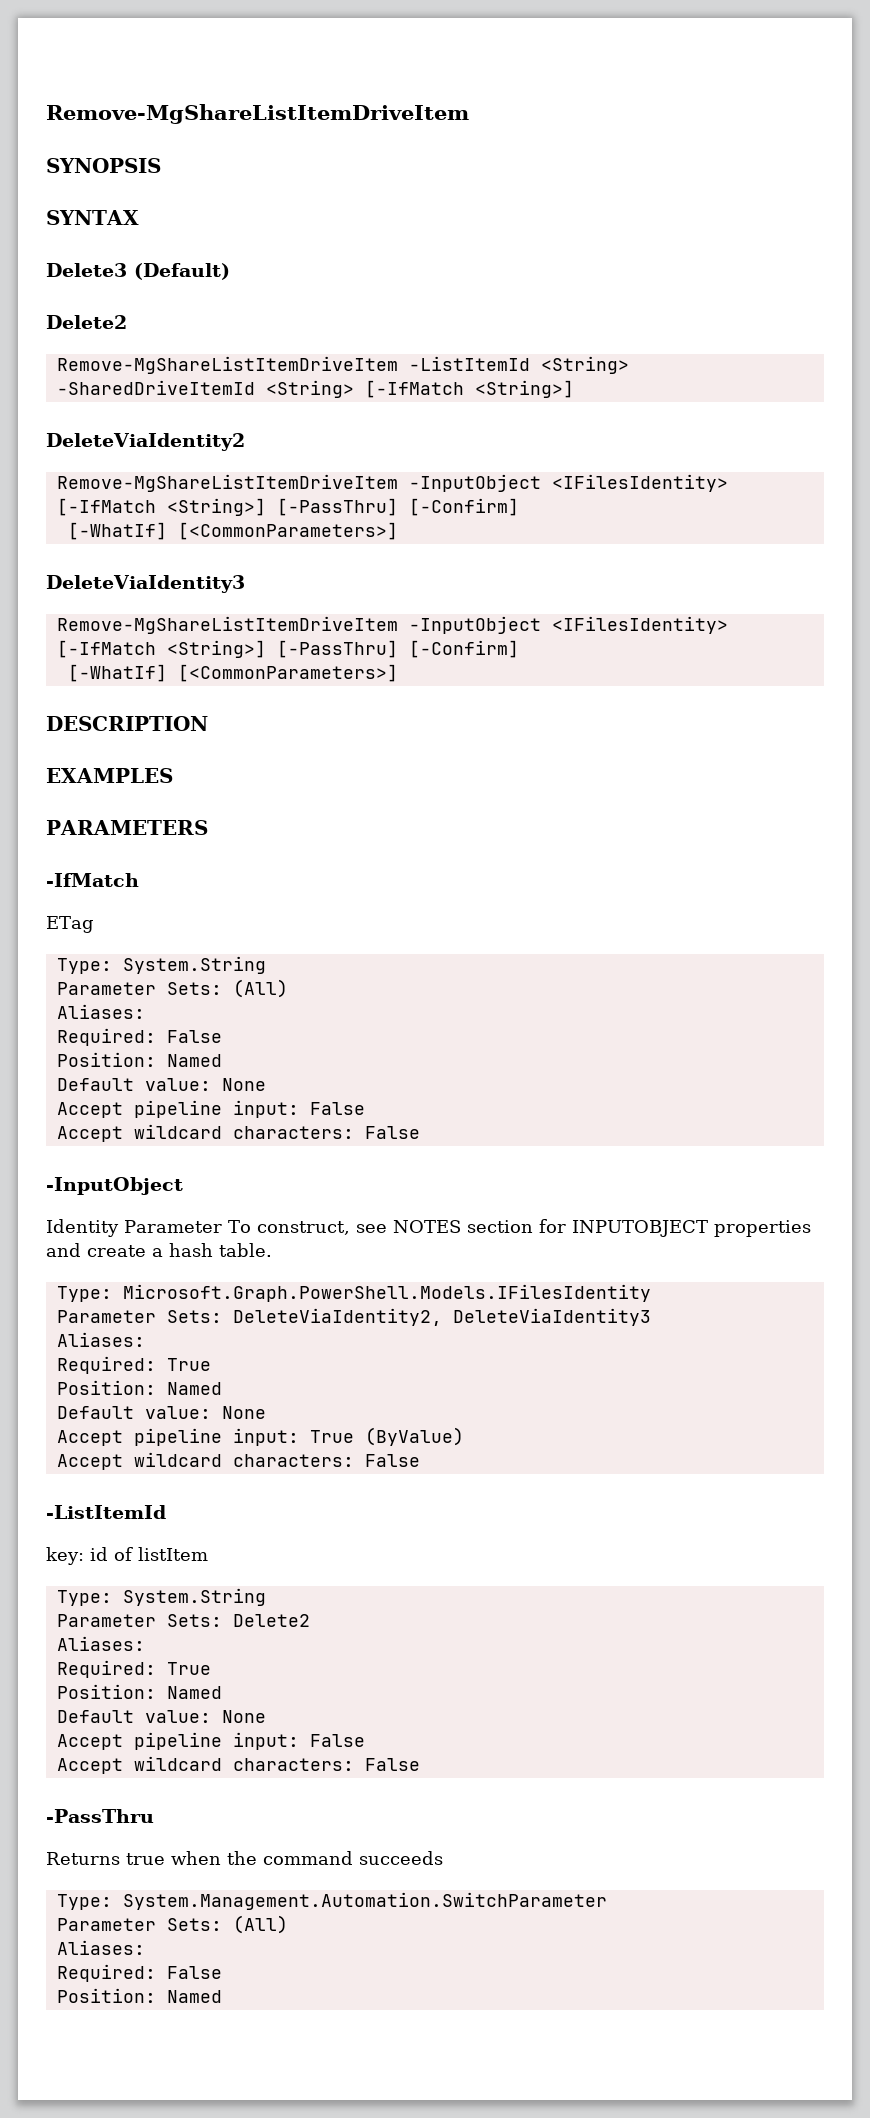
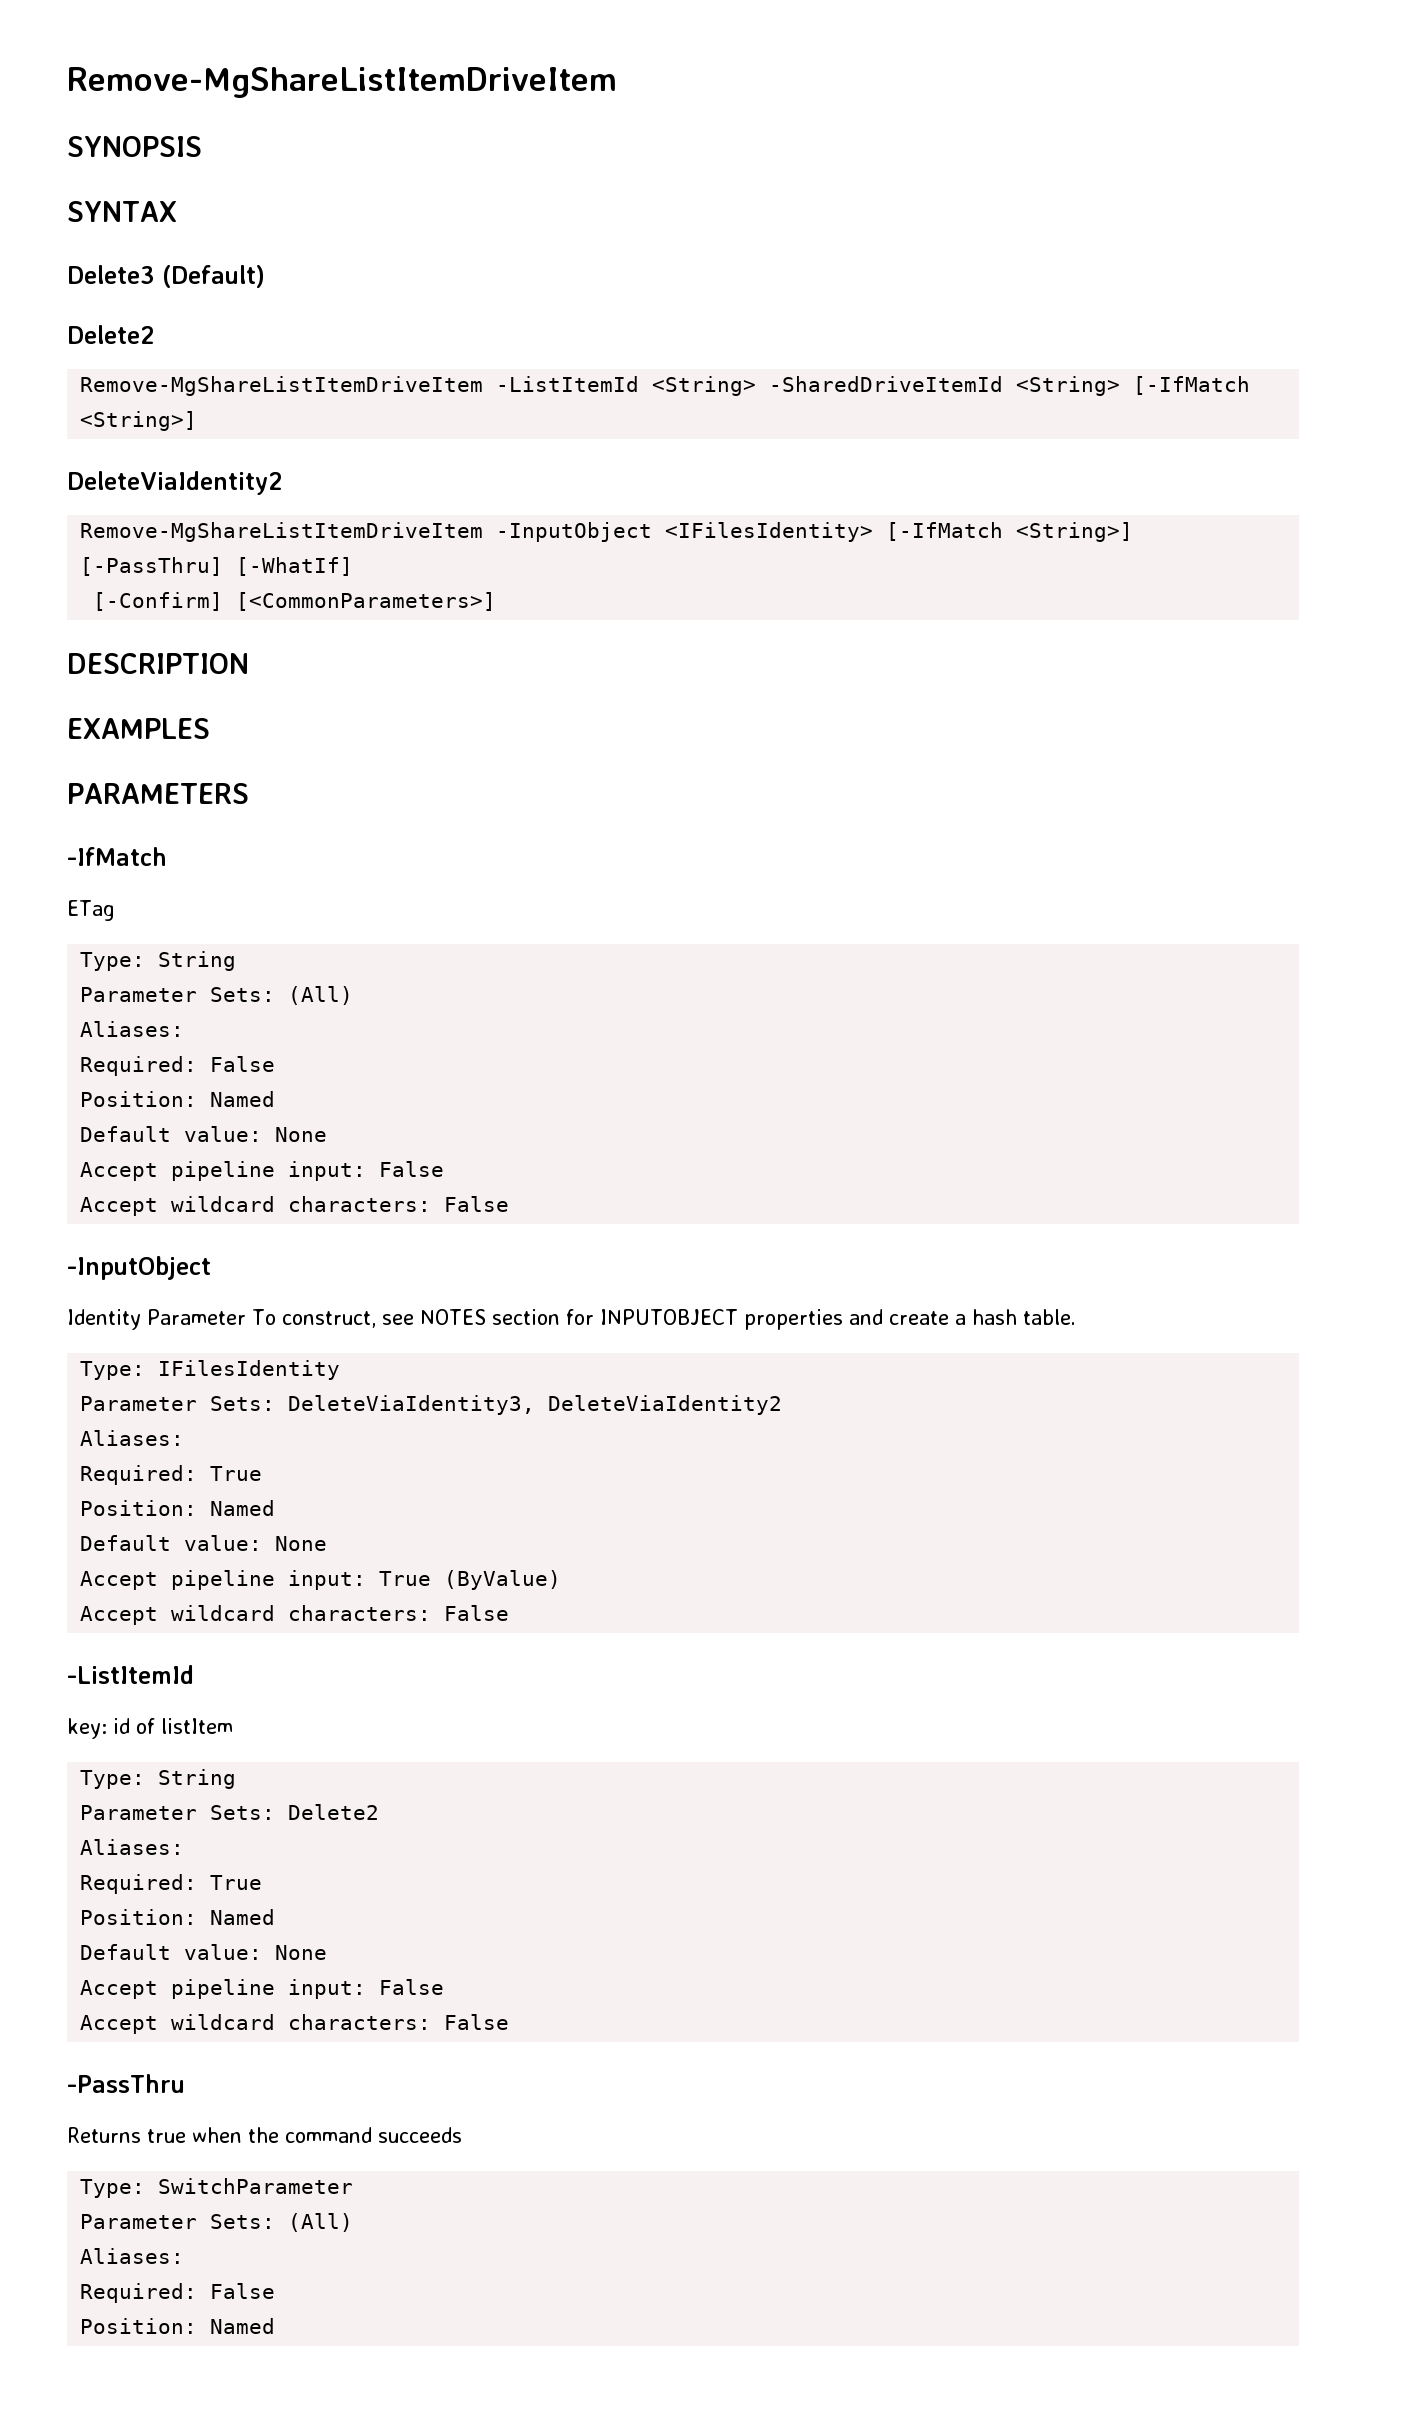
[408,498,519,516] [67,522,398,540] [46,575,245,593] [56,616,728,634] [56,640,519,658] [67,664,167,682] [-Confirm] // [-WhatIf] [<CommonParameters>] // DeleteViaIdentity3 // Remove-MgShareListItemDriveItem -InputObject <IFilesIdentity> [-IfMatch <String>] [-PassThru] [-Confirm] // [-WhatIf] -> [236,557,354,576] [93,592,224,611] [-WhatIf] // [-Confirm]
[122,956,266,974] System.String -> [158,951,237,971] String
[122,1284,651,1302] [56,1308,651,1326] Microsoft.Graph.PowerShell.Models.IFilesIdentity // Parameter Sets: DeleteViaIdentity2, DeleteViaIdentity3 -> [158,1360,341,1380] [80,1395,783,1415] IFilesIdentity // Parameter Sets: DeleteViaIdentity3, DeleteViaIdentity2
[122,1588,266,1606] System.String -> [158,1769,237,1789] String
[122,1892,607,1910] System.Management.Automation.SwitchParameter -> [158,2178,354,2194] SwitchParameter

